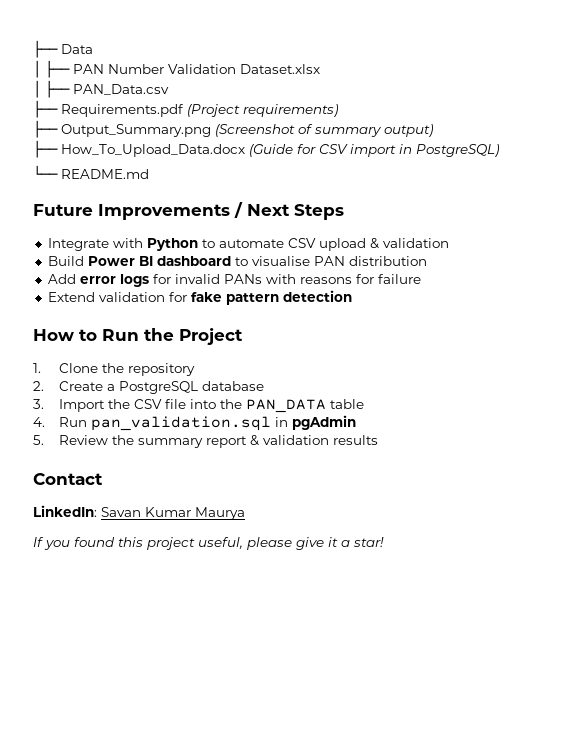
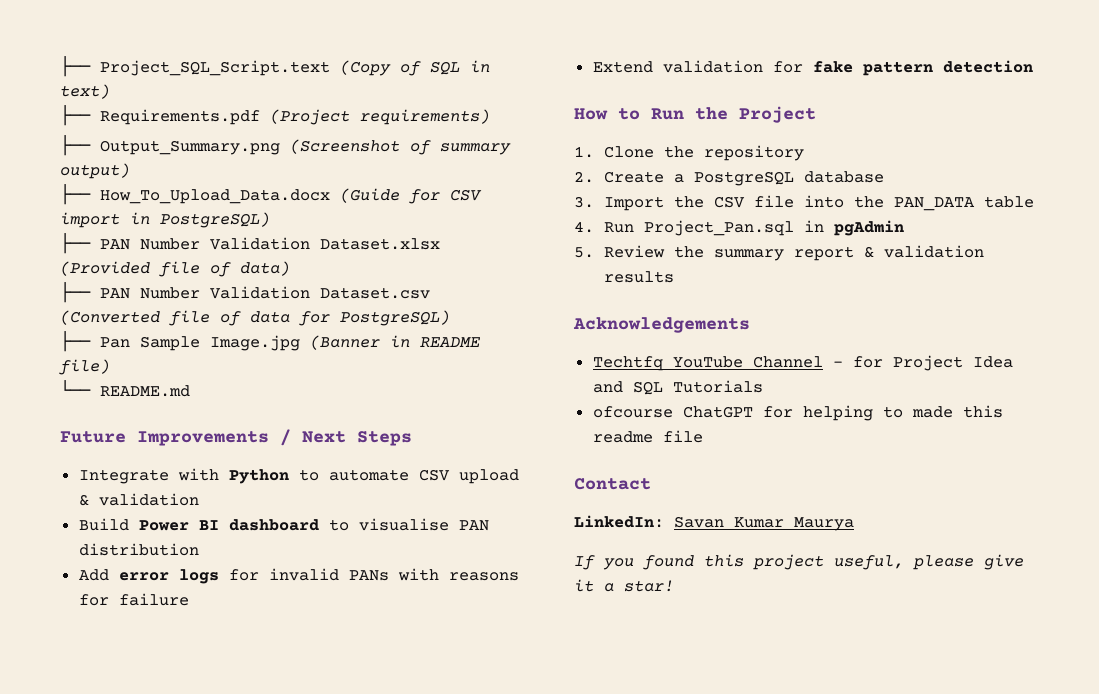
[33,40,93,58] [33,60,320,78] [33,80,169,98] ├── Data // │ ├── PAN Number Validation Dataset.xlsx // │ ├── PAN_Data.csv -> [60,56,490,77] [60,84,110,99] ├── Project_SQL_Script.text (Copy of SQL in text)
(499, 150) none -> [60,233,440,254] [60,261,290,277] [60,282,430,303] [60,310,450,326] [60,331,481,352] [59,359,110,375] // ├── PAN Number Validation Dataset.xlsx (Provided file of data) // ├── PAN Number Validation Dataset.csv (Converted file of data for PostgreSQL) // ├── Pan Sample Image.jpg (Banner in README file)
[91,416,272,431] pan_validation.sql -> [644,220,795,236] Project_Pan.sql
(379, 440) none -> [573,317,750,333] [592,355,1013,371] [592,380,763,395] [592,405,1003,421] [592,430,703,443] // Acknowledgements // Techtfq YouTube Channel – for Project Idea and SQL Tutorials // ofcourse ChatGPT for helping to made this readme file

